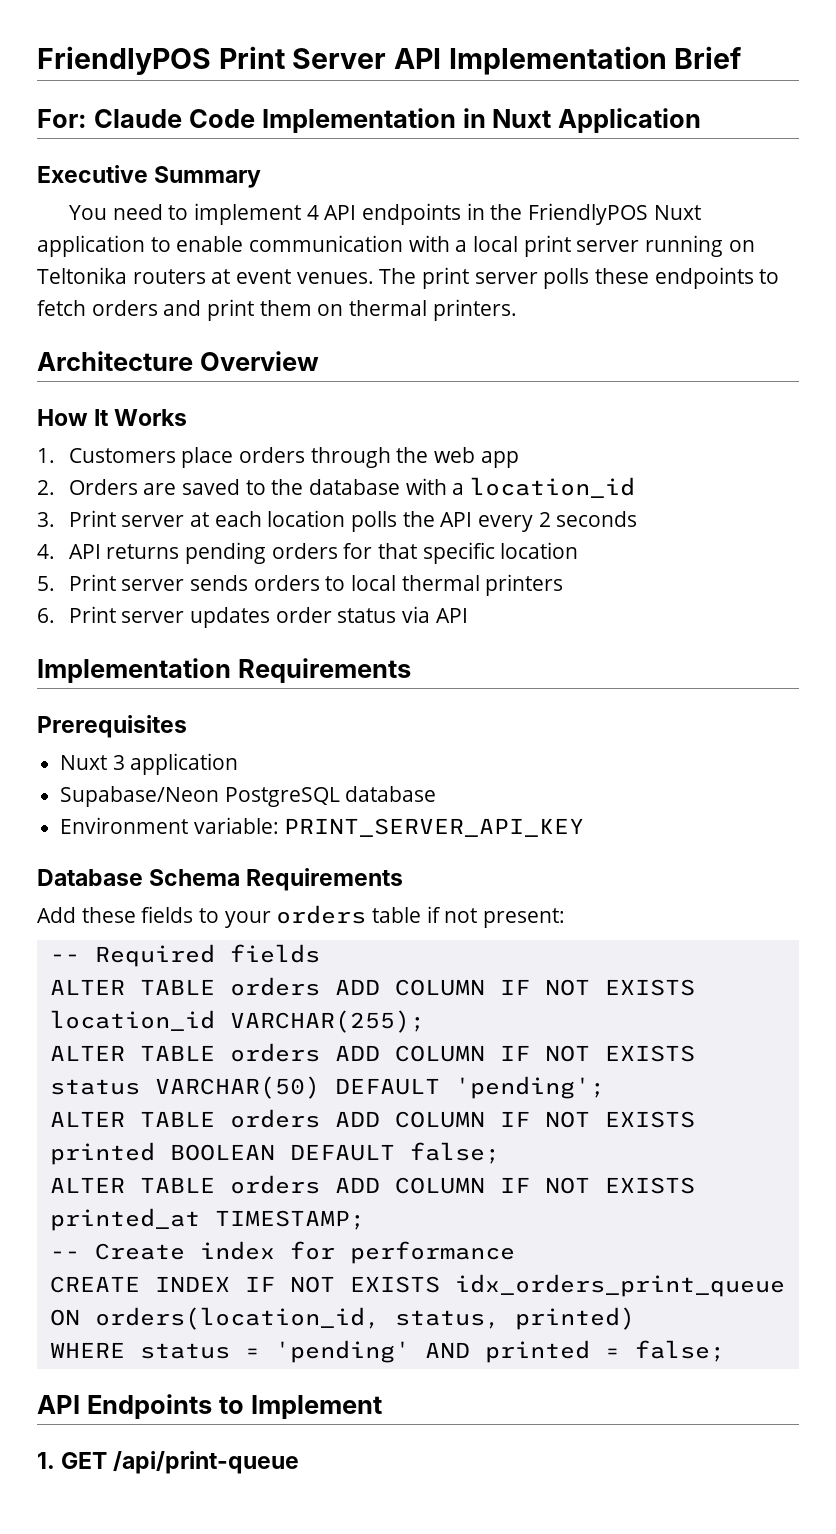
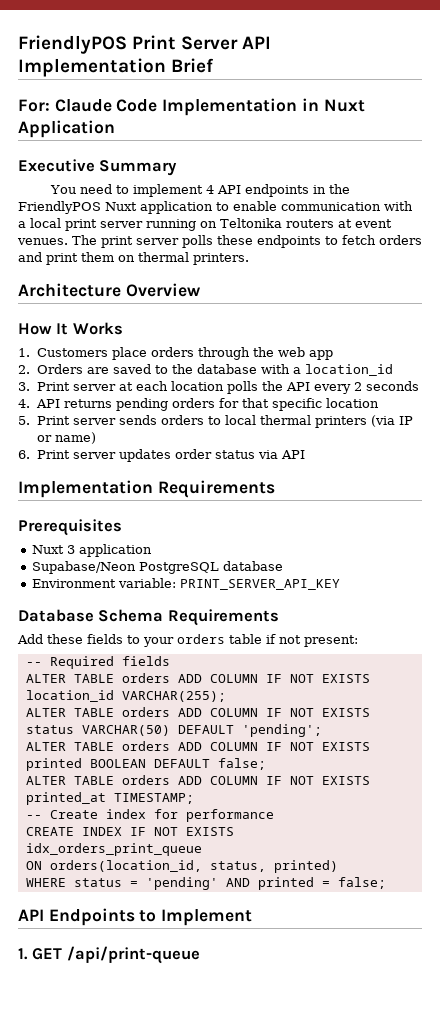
(564, 585) none -> [370,415,413,427] [36,432,96,444] (via IP or name)

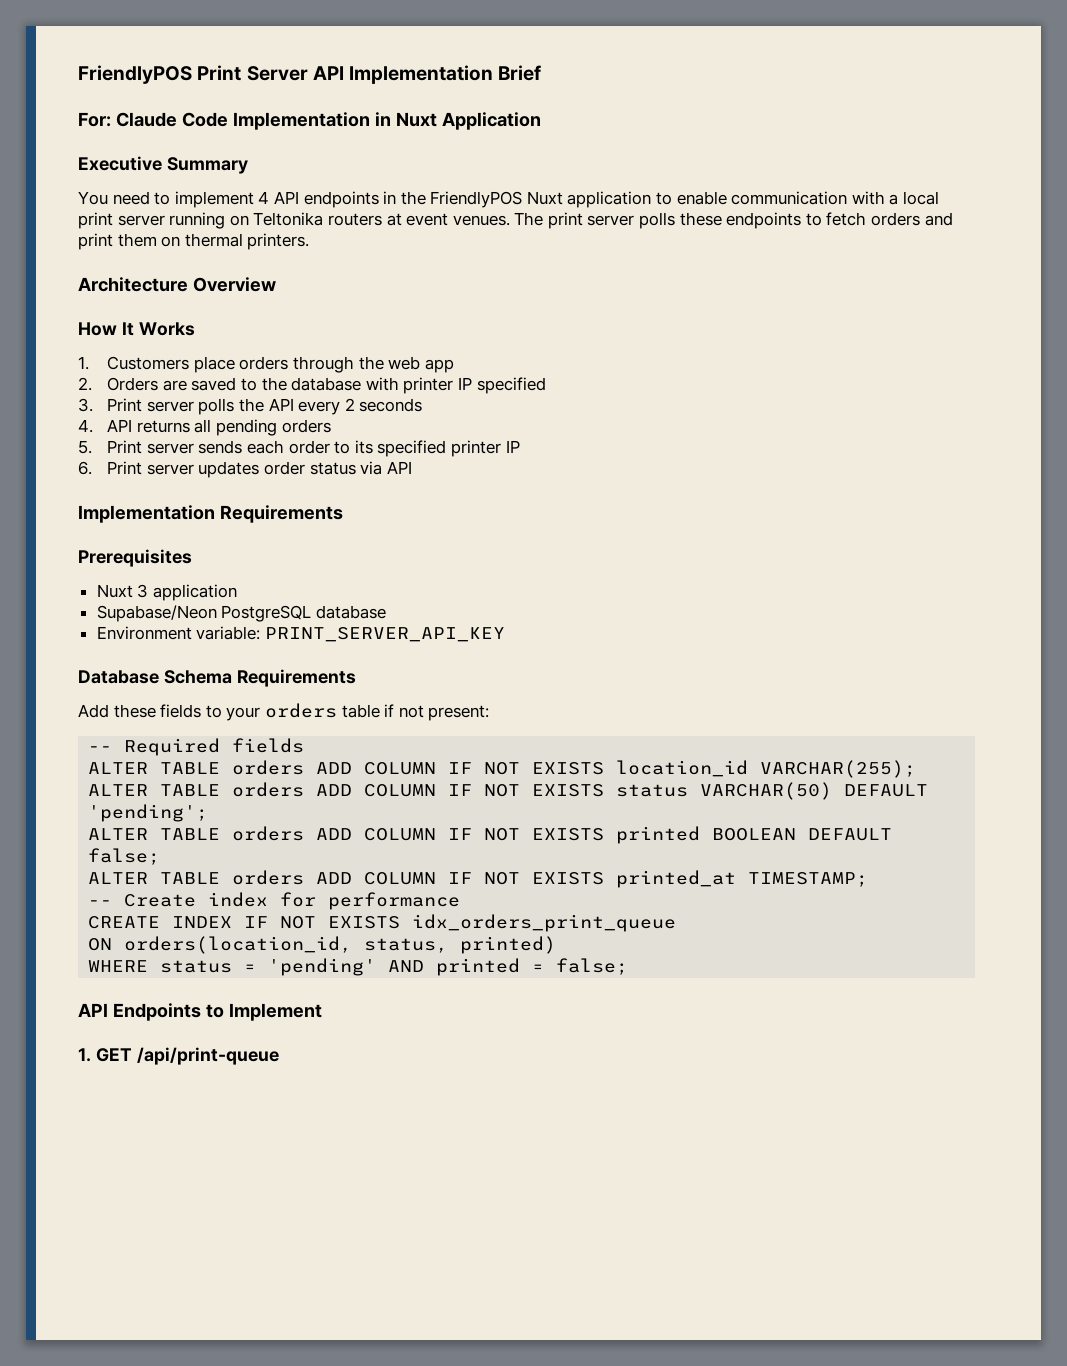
[292,364,393,376] a location_id -> [403,377,546,394] printer IP specified
[118,381,224,391] at each location -> (194, 406) none
(112, 403) none -> [194,419,212,433] all
[218,398,379,411] for that specific location -> (331, 426) none
[160,415,413,428] [36,432,96,444] orders to local thermal printers (via IP or name) -> [247,440,520,457] each order to its specified printer IP

